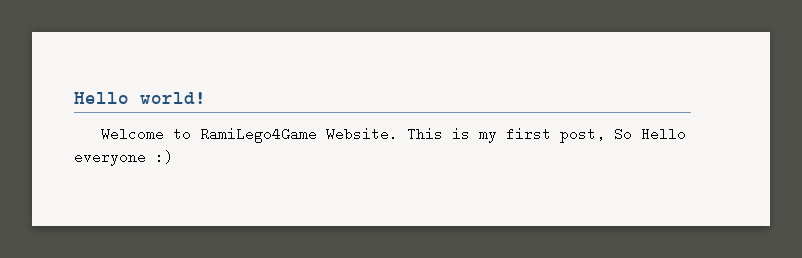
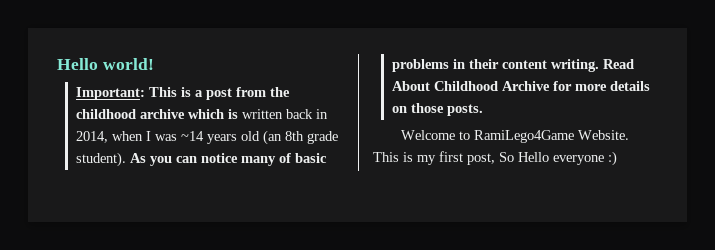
(206, 98) none -> [75,87,290,100] [75,109,328,119] [75,130,338,145] [75,152,327,167] [391,59,634,72] [391,81,650,91] [391,103,483,116] // Important: This is a post from the childhood archive which is written back in 2014, when I was ~14 years old (an 8th grade student). As you can notice many of basic problems in their content writing. Read About Childhood Archive for more details on those posts.

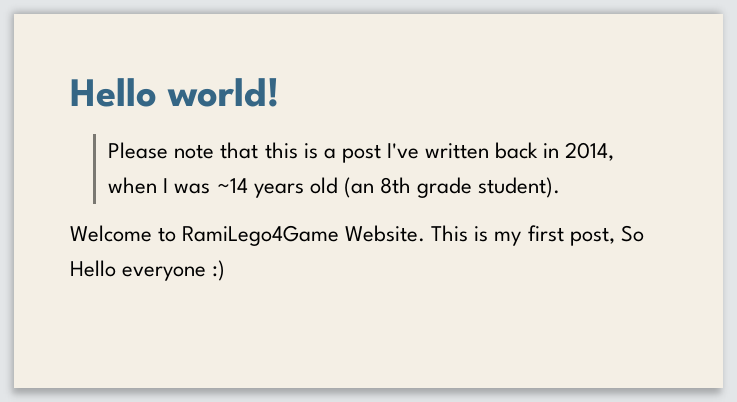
[75,87,290,100] [75,109,238,119] Important: This is a post from the childhood archive which is -> [108,142,419,163] Please note that this is a post I've
[129,153,327,166] [391,59,634,72] [391,81,650,91] [391,103,483,116] As you can notice many of basic problems in their content writing. Read About Childhood Archive for more details on those posts. -> (561, 187) none

